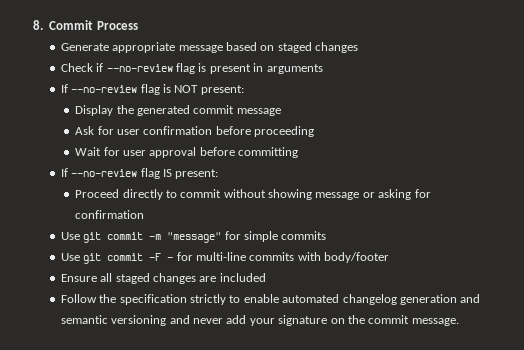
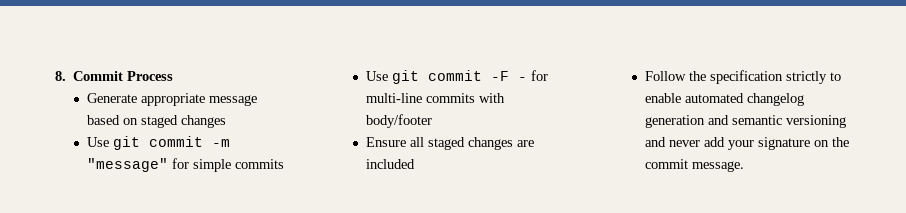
[60,63,323,74] [60,84,244,95] [75,105,281,116] [75,126,315,137] [75,147,299,158] [60,168,219,179] [75,189,431,200] [75,210,145,219] // Check if --no-review flag is present in arguments // If --no-review flag is NOT present: // Display the generated commit message // Ask for user confirmation before proceeding // Wait for user approval before committing // If --no-review flag IS present: // Proceed directly to commit without showing message or asking for confirmation -> (227, 121) none

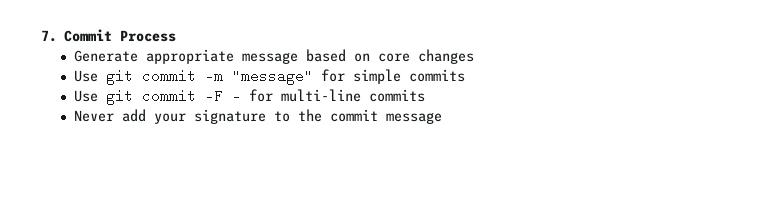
[55,71,66,81] 8. -> [41,30,57,42] 7.
[141,115,179,128] staged -> [378,53,411,62] core
[479,93,506,103] [366,114,433,128] [366,137,535,150] [366,159,416,169] [645,70,842,84] [645,93,805,106] [645,115,847,128] [645,137,701,147] with body/footer // Ensure all staged changes are included // Follow the specification strictly to enable automated changelog generation and semantic versioning and never -> [74,110,115,122] // Never
[814,140,830,147] on -> [274,111,291,122] to
[692,161,745,172] message. -> [386,112,443,124] message

